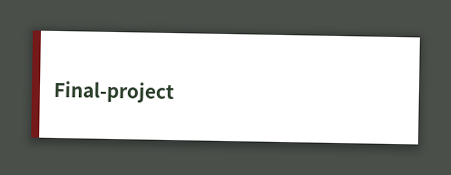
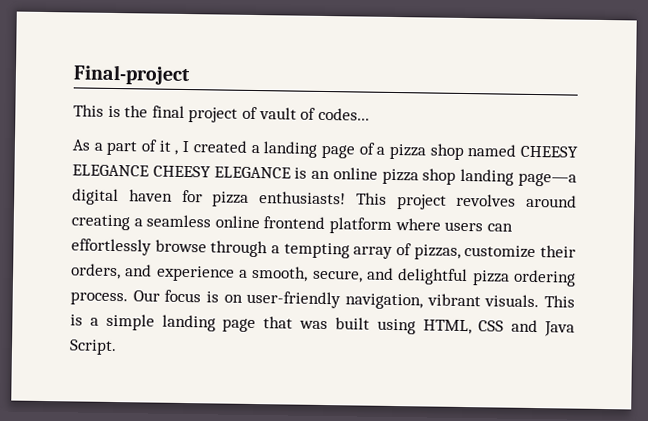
(175, 92) none -> [73,104,370,123] [72,139,578,160] [72,164,577,187] [72,188,577,210] [71,214,513,234] [71,238,576,260] [71,263,576,287] [70,289,575,310] [70,313,575,337] [69,339,117,356] // This is the final project of vault of codes... // As a part of it , I created a landing page of a pizza shop named CHEESY ELEGANCE CHEESY ELEGANCE is an online pizza shop landing page—a digital haven for pizza enthusiasts! This project revolves around creating a seamless online frontend platform where users can effortlessly browse through a tempting array of pizzas, customize their orders, and experience a smooth, secure, and delightful pizza ordering process. Our focus is on user-friendly navigation, vibrant visuals. This is a simple landing page that was built using HTML, CSS and Java Script.

